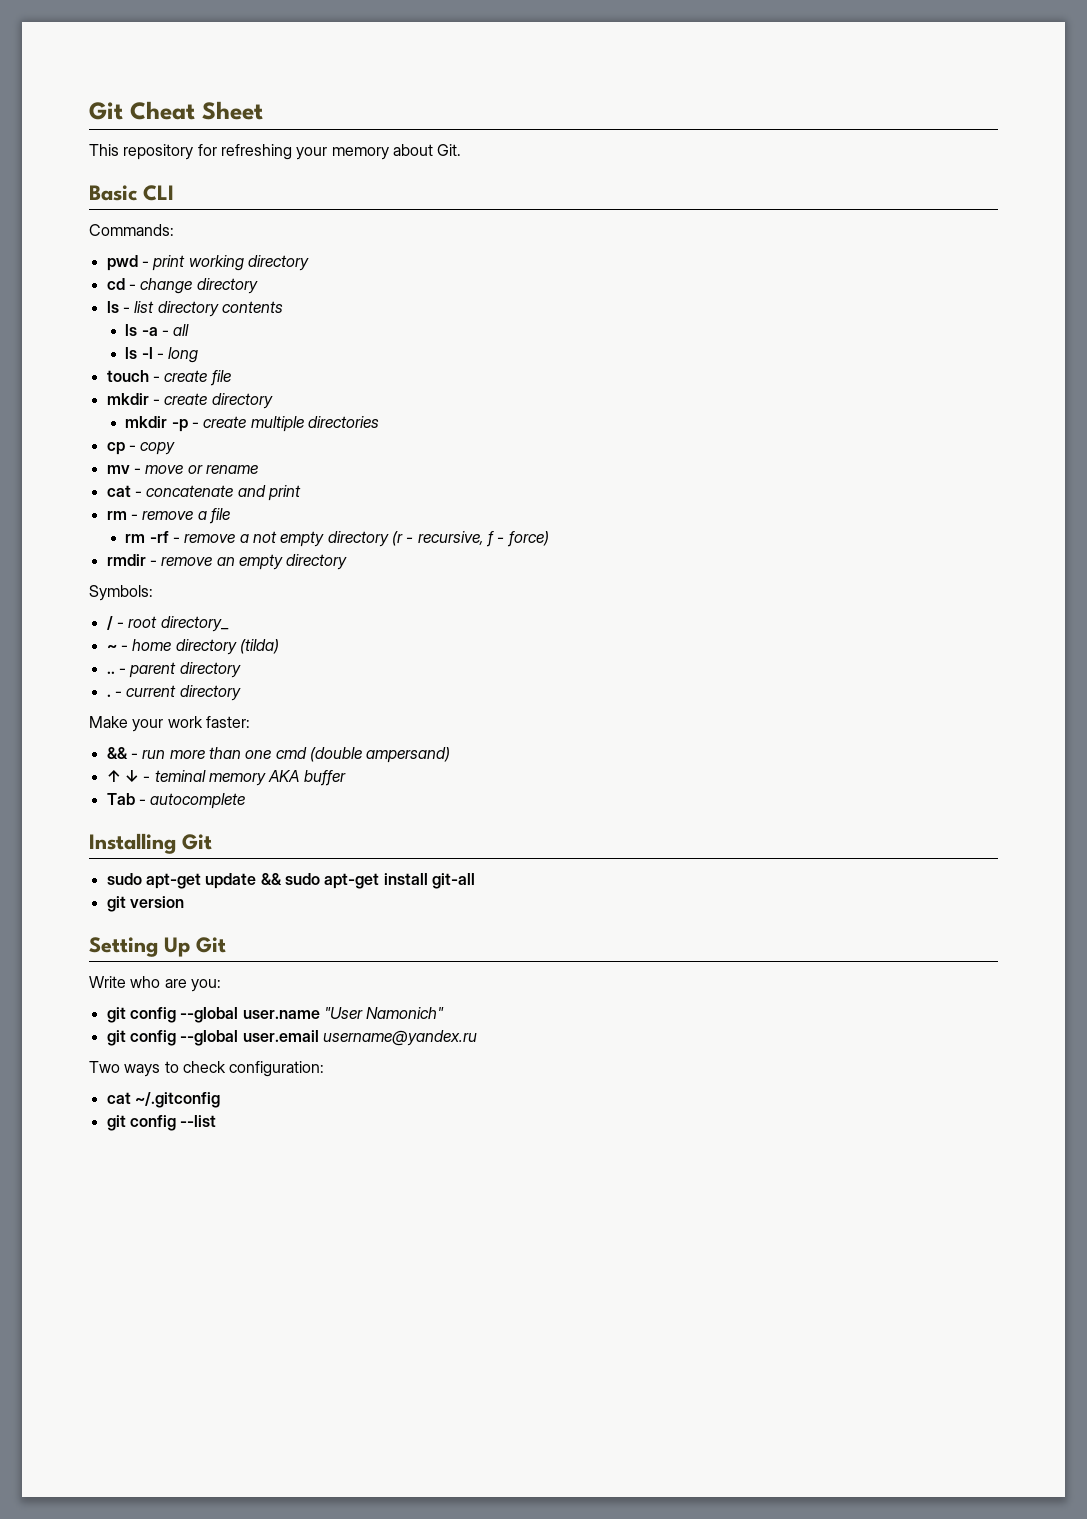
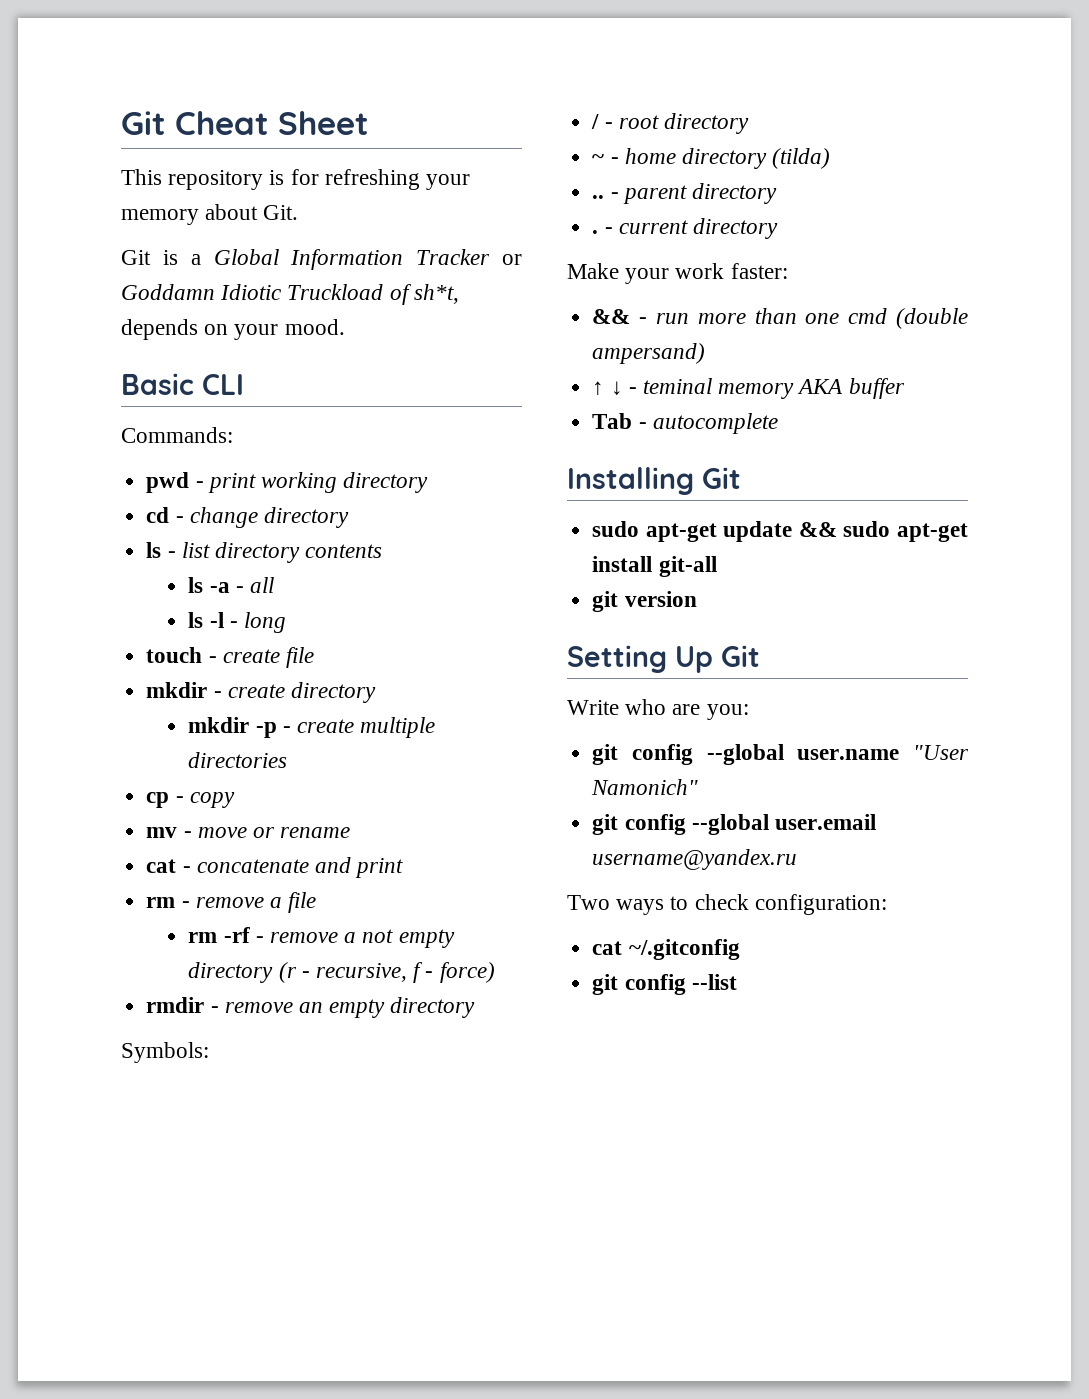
(194, 152) none -> [269,170,285,185] is
(462, 150) none -> [121,249,522,270] [121,284,459,305] [121,319,345,340] // Git is a Global Information Tracker or Goddamn Idiotic Truckload of sh*t, depends on your mood.
[160,616,229,632] directory_ -> [663,113,749,134] directory

